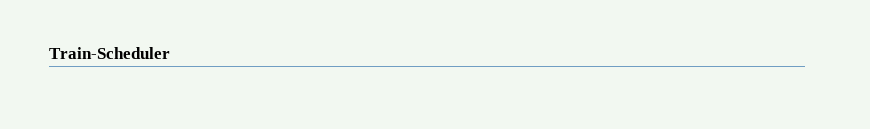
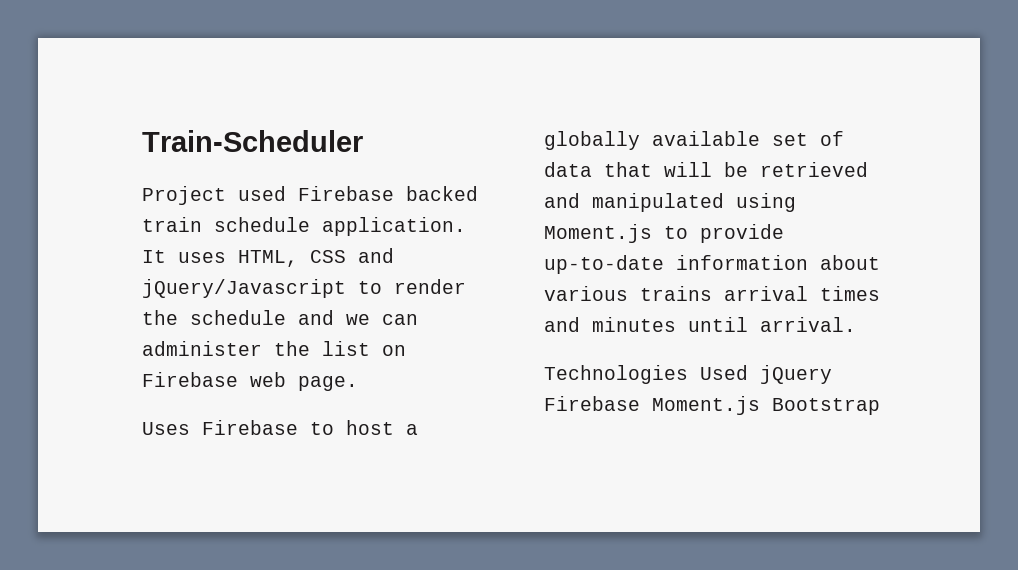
(170, 53) none -> [142,186,478,205] [142,217,466,236] [142,248,394,267] [142,279,466,298] [142,310,418,325] [142,341,406,356] [142,372,358,391] [142,420,418,435] [544,131,844,150] [544,162,868,177] [544,193,796,212] [544,224,784,243] [544,255,880,274] [544,286,880,301] [544,317,856,332] [544,365,832,384] [544,396,880,415] // Project used Firebase backed train schedule application. It uses HTML, CSS and jQuery/Javascript to render the schedule and we can administer the list on Firebase web page. // Uses Firebase to host a globally available set of data that will be retrieved and manipulated using Moment.js to provide up-to-date information about various trains arrival times and minutes until arrival. // Technologies Used jQuery Firebase Moment.js Bootstrap

